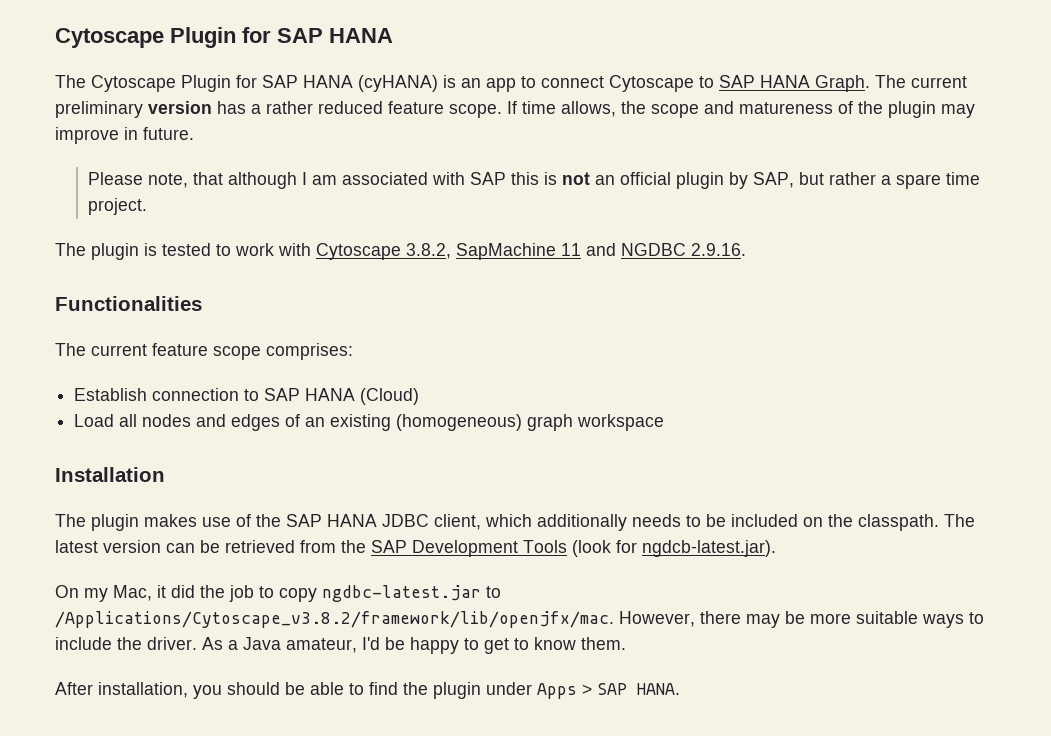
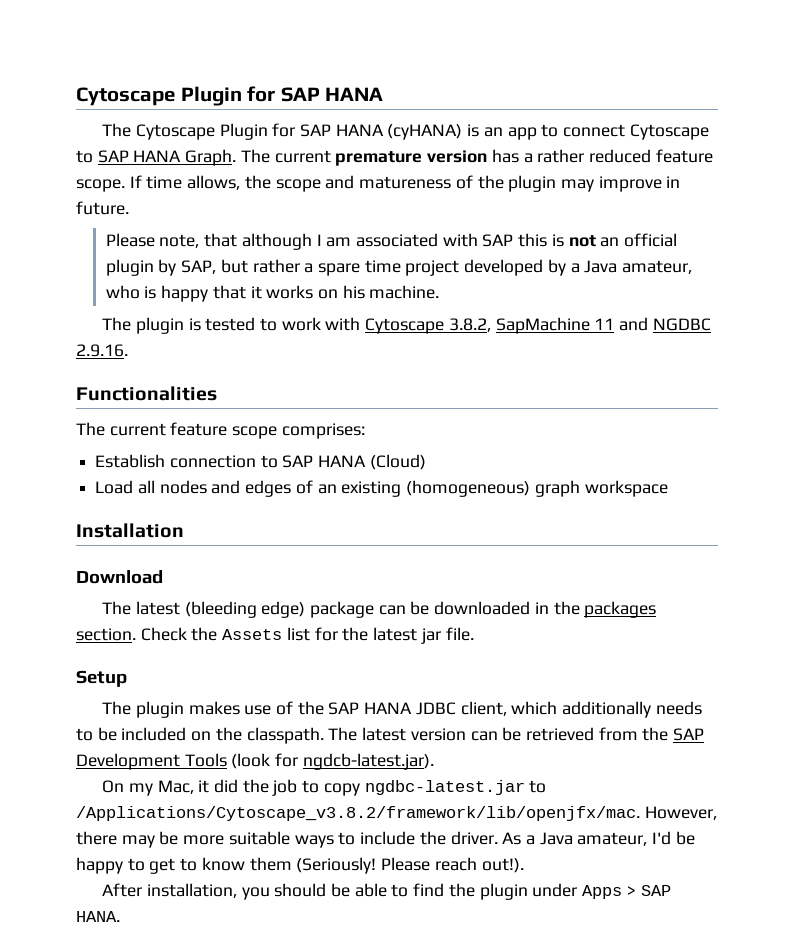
[55,101,143,118] preliminary -> [335,151,423,166] premature
[87,198,147,215] project. -> [405,259,693,276] [105,285,440,302] project developed by a Java amateur, who is happy that it works on his machine.
(165, 474) none -> [76,570,163,584] [102,601,657,618] [76,627,474,644] [76,670,127,687] // Download // The latest (bleeding edge) package can be downloaded in the packages section. Check the Assets list for the latest jar file. // Setup
[581,637,626,650] them. -> [249,857,524,874] them (Seriously! Please reach out!).

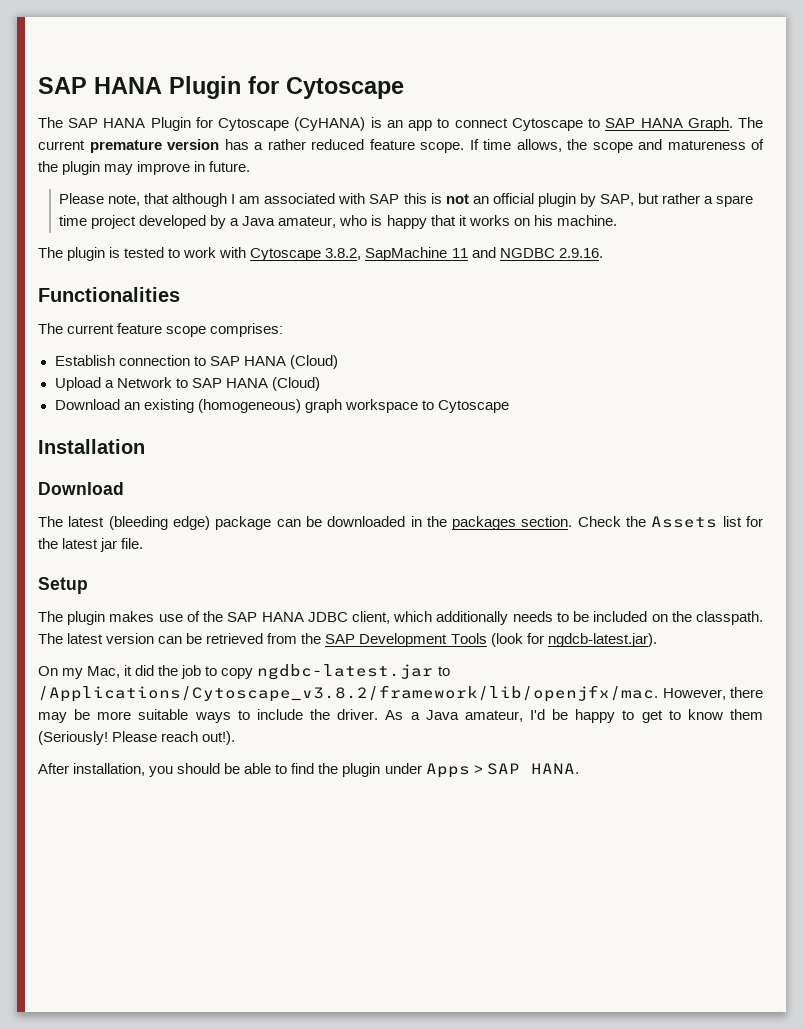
[76,86,384,106] [102,123,463,140] Cytoscape Plugin for SAP HANA // The Cytoscape Plugin for SAP HANA (cyHANA) -> [38,76,404,99] [38,117,366,131] SAP HANA Plugin for Cytoscape // The SAP HANA Plugin for Cytoscape (CyHANA)
[95,480,313,497] Load all nodes and edges of -> [54,377,320,391] [54,399,120,410] Upload a Network to SAP HANA (Cloud) // Download
(668, 488) none -> [421,400,509,413] to Cytoscape

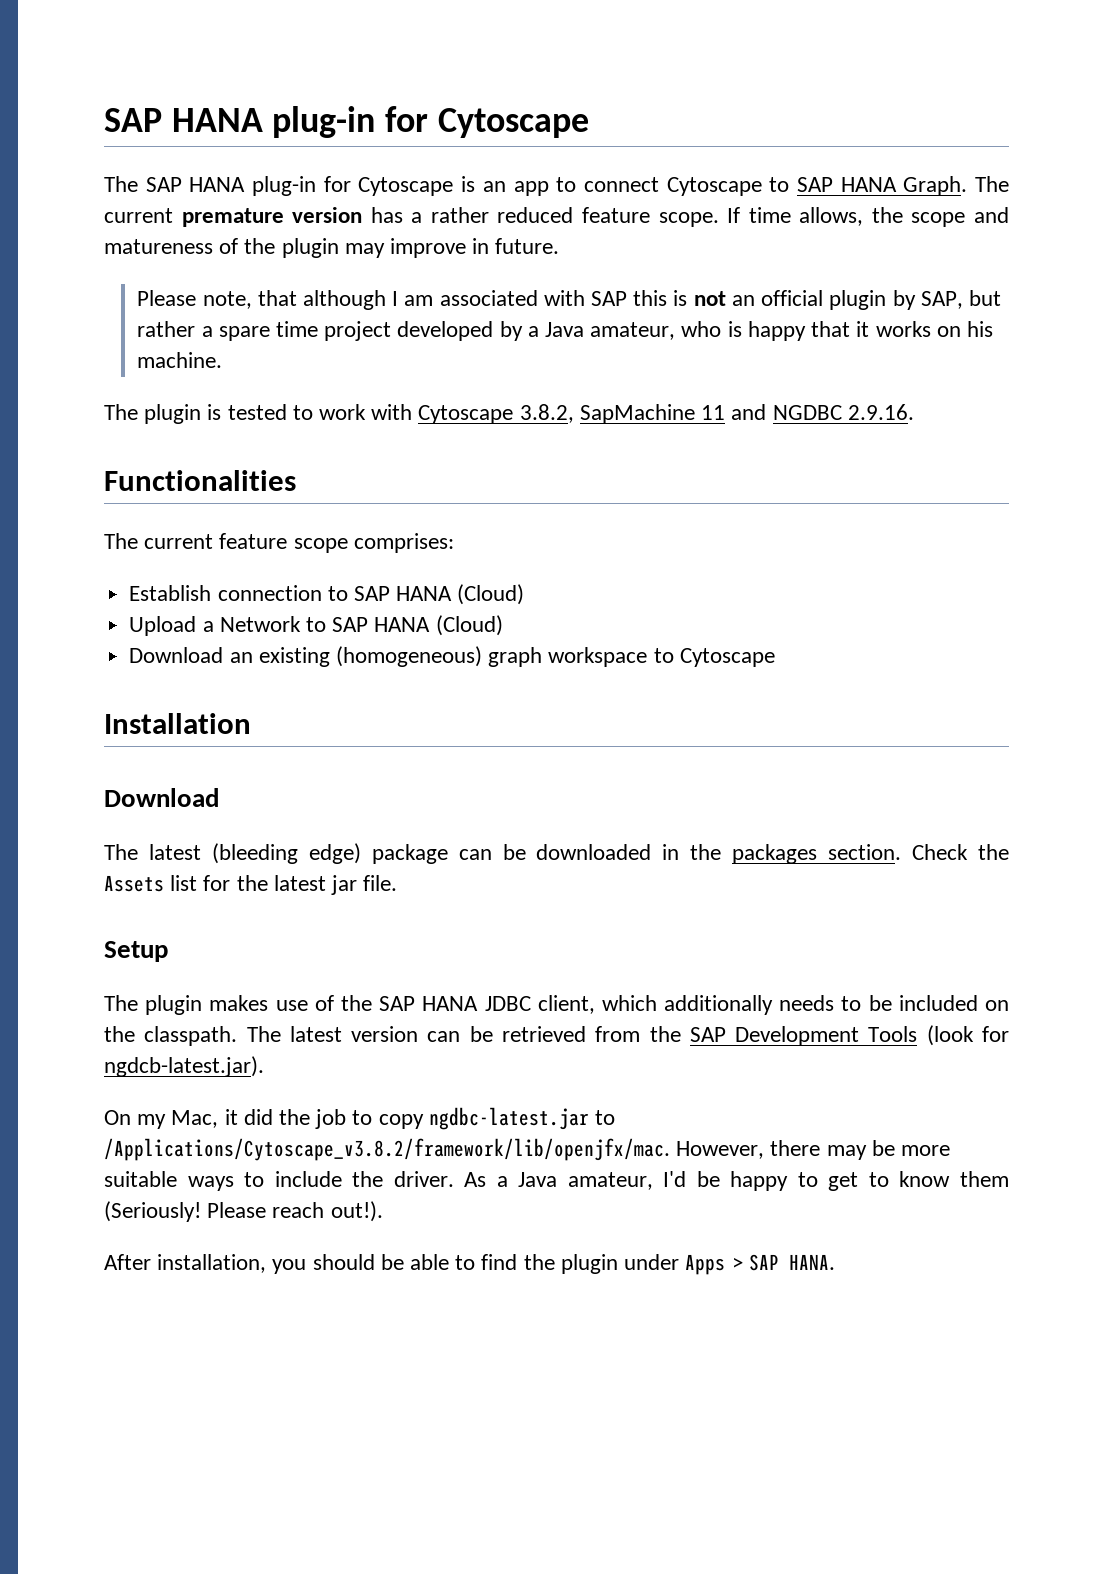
[38,76,241,99] SAP HANA Plugin -> [104,106,376,138] SAP HANA plug-in
[150,117,366,131] Plugin for Cytoscape (CyHANA) -> [252,176,454,196] plug-in for Cytoscape

